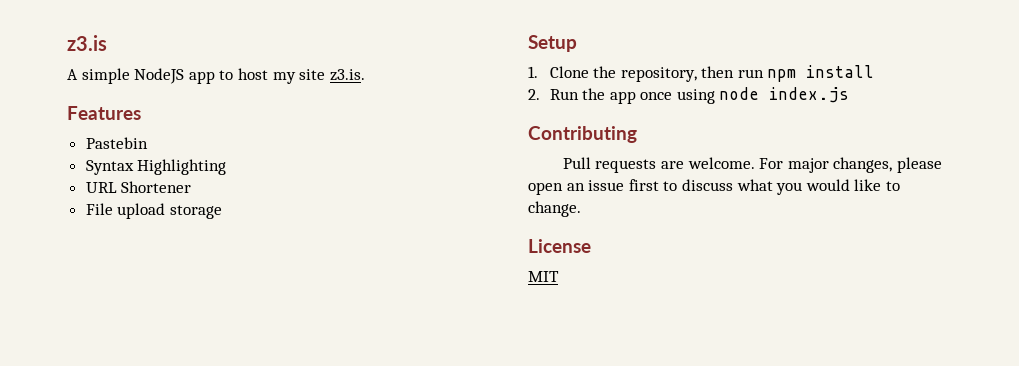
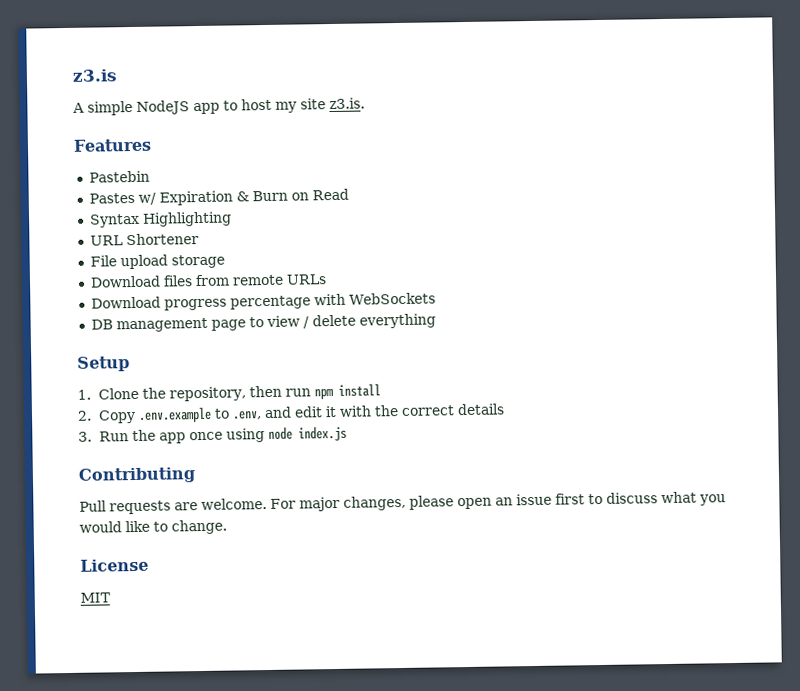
(148, 143) none -> [88,188,349,206] // Pastes w/ Expiration & Burn on Read
(222, 212) none -> [89,274,327,288] [90,292,436,311] [90,313,436,333] // Download files from remote URLs // Download progress percentage with WebSockets // DB management page to view / delete everything
(540, 94) none -> [97,403,505,424] [78,431,92,442] Copy .env.example to .env, and edit it with the correct details // 3.

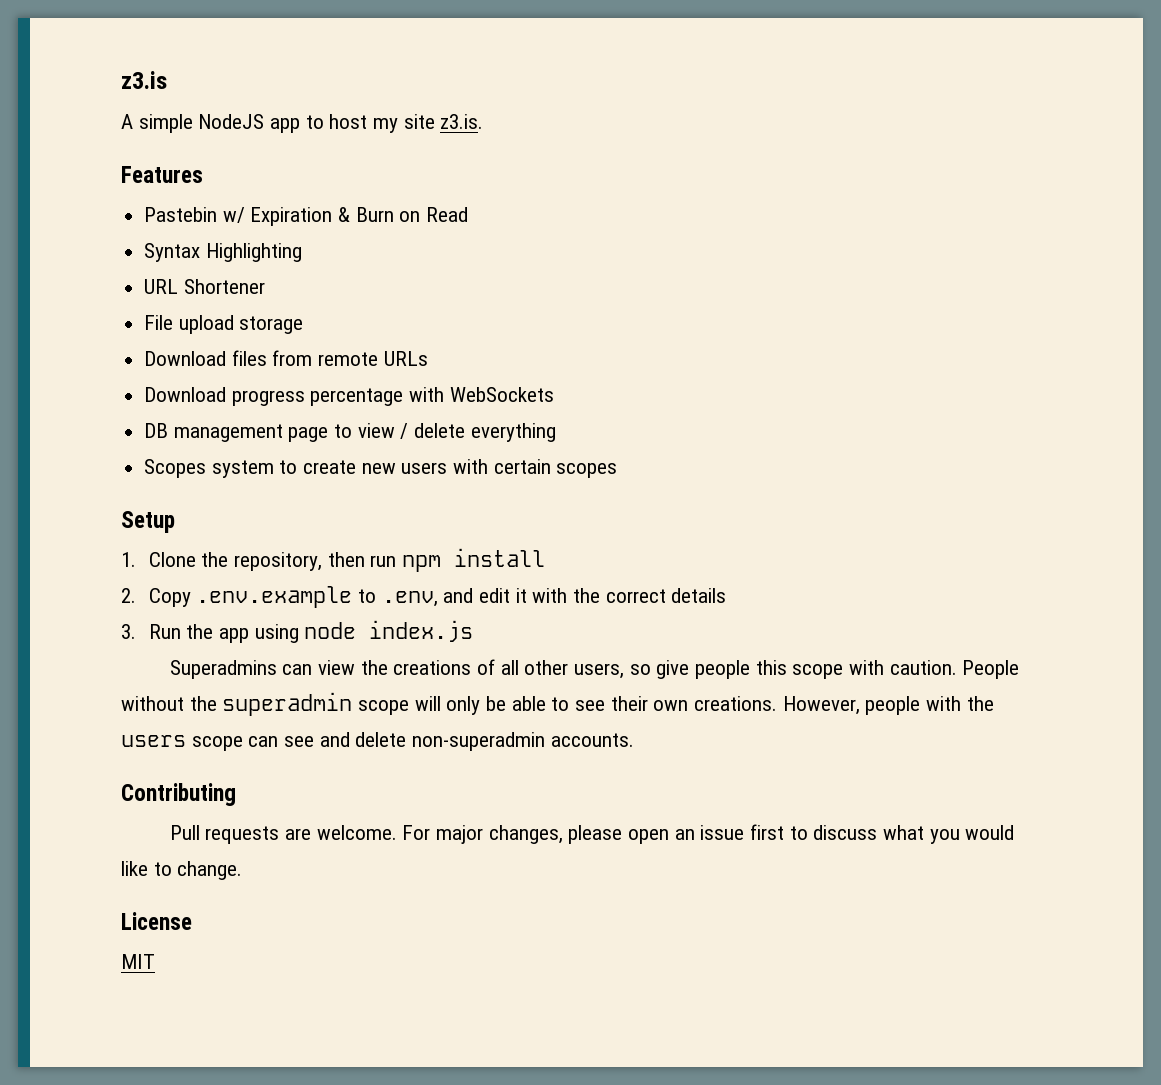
[88,192,135,204] // Pastes -> (218, 214) none
(436, 321) none -> [144,459,618,478] // Scopes system to create new users with certain scopes
[188,431,223,441] once -> (249, 635) none
(347, 433) none -> [169,659,1020,679] [121,692,994,716] [121,732,634,751] // Superadmins can view the creations of all other users, so give people this scope with caution. People without the superadmin scope will only be able to see their own creations. However, people with the users scope can see and delete non-superadmin accounts.

